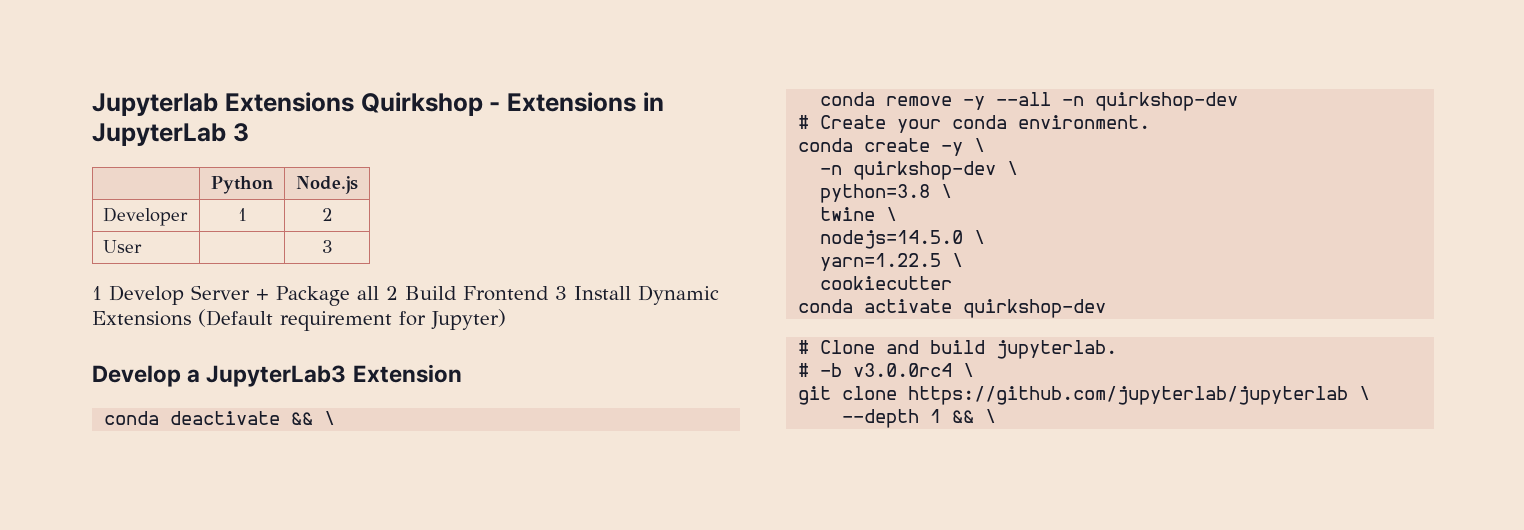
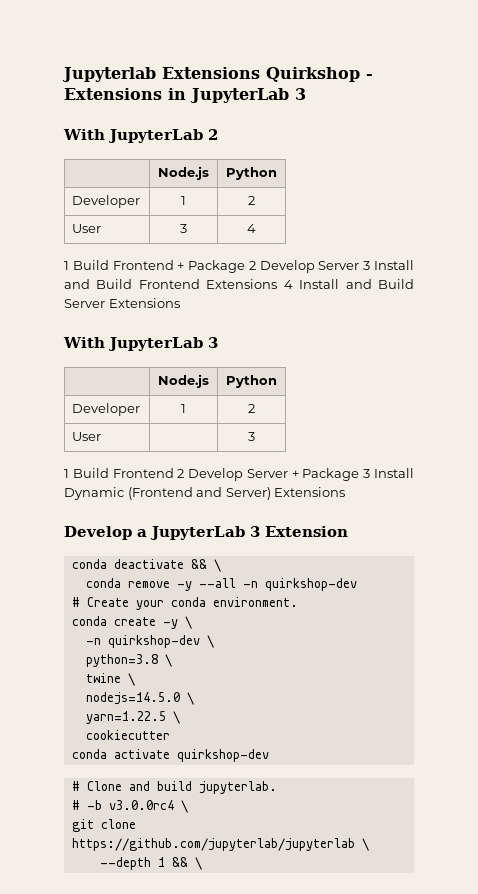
[211,176,273,194] [296,176,358,194] // | Python | Node.js -> [63,129,218,143] [158,166,209,180] [226,167,277,180] [72,195,141,208] [181,196,186,205] [248,196,255,205] [72,224,102,233] [180,224,187,233] [247,224,256,233] [64,260,414,273] [64,279,414,289] [64,298,180,308] [63,337,218,351] [158,374,209,388] [226,375,277,388] // With JupyterLab 2 // | Node.js | Python // Developer | 1 | 2 // User | 3 | 4 // 1 Build Frontend + Package 2 Develop Server 3 Install and Build Frontend Extensions 4 Install and Build Server Extensions // With JupyterLab 3 // | Node.js | Python
(102, 293) none -> [72,468,185,478] Build Frontend 2
[356,285,719,305] [92,309,506,331] all 2 Build Frontend 3 Install Dynamic Extensions (Default requirement for Jupyter) -> [363,468,414,478] [64,487,346,500] 3 Install Dynamic (Frontend and Server) Extensions
[206,365,347,387] JupyterLab3 -> [150,526,260,540] JupyterLab 3

